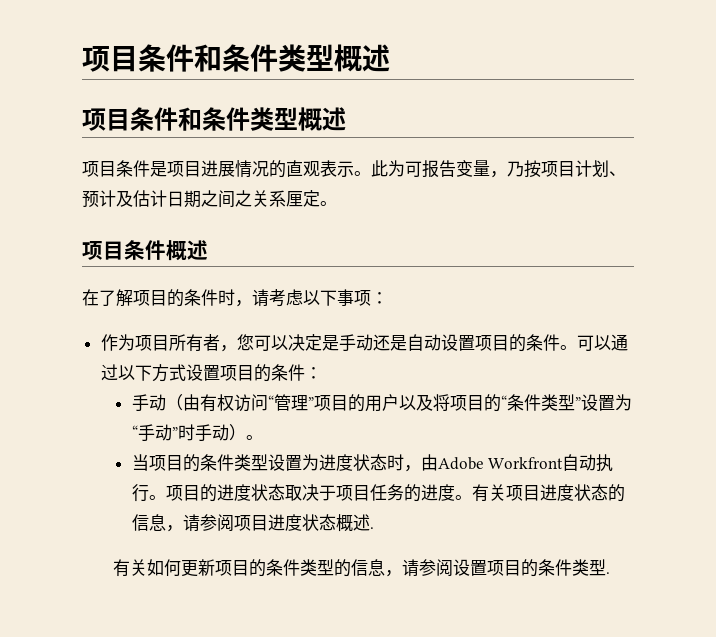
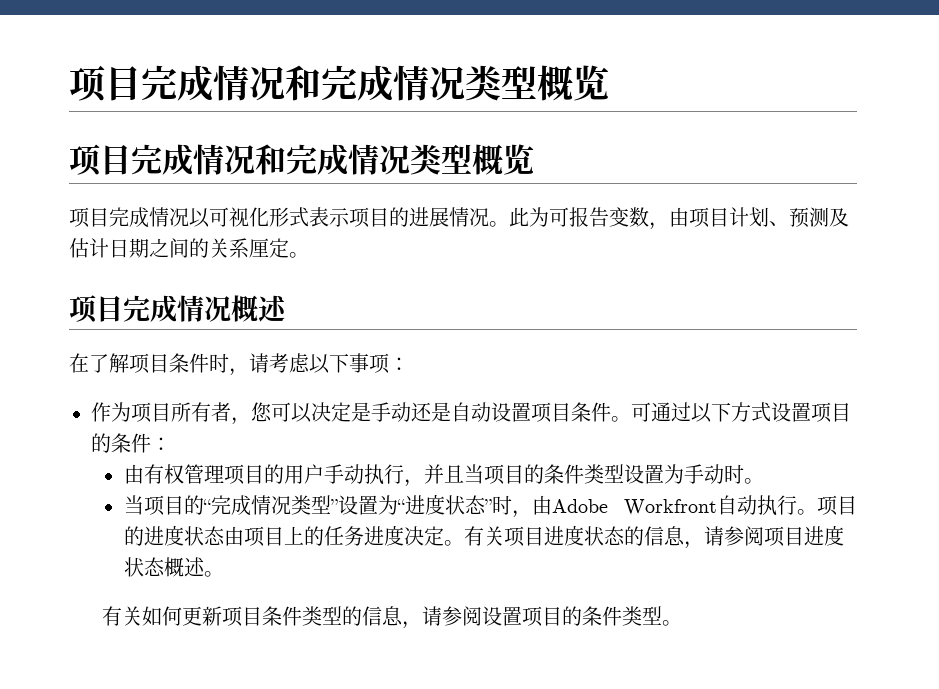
[82,44,390,72] [82,107,346,131] [82,160,354,178] 项目条件和条件类型概述 // 项目条件和条件类型概述 // 项目条件是项目进展情况的直观表示 -> [69,65,609,103] [69,144,534,177] [69,207,489,228] 项目完成情况和完成情况类型概览 // 项目完成情况和完成情况类型概览 // 项目完成情况以可视化形式表示项目的进展情况
[473,160,541,178] 量，乃按 -> [629,207,689,230] 数，由
[99,190,116,207] 计 -> [809,207,829,227] 测
[235,190,252,207] 之 -> [189,238,209,258] 的
[124,240,166,260] 条件 -> [123,295,231,323] 完成情况
[167,289,184,307] 的 -> (169, 363) none
[508,334,526,352] 的 -> (571, 412) none
[593,335,611,350] 以 -> (651, 412) none
[131,394,632,412] [131,424,263,442] 手动（由有权访问“管理”项目的用户以及将项目的“条件类型”设置为“手动”时手动）。 // -> [123,464,464,487] 由有权管理项目的用户手动执行，并且
[318,454,387,471] 进度状态 -> [683,464,764,484] [123,494,492,516] 手动时。 // 当项目的“完成情况类型”设置为“进度状态”
[284,484,455,502] 取决于项目任务的进度 -> [223,525,444,547] 由项目上的任务进度决定
[369,527,374,529] . -> [203,571,224,577] 。
[248,559,266,577] 的 -> (262, 616) none
[605,572,610,574] . -> [661,620,682,626] 。

